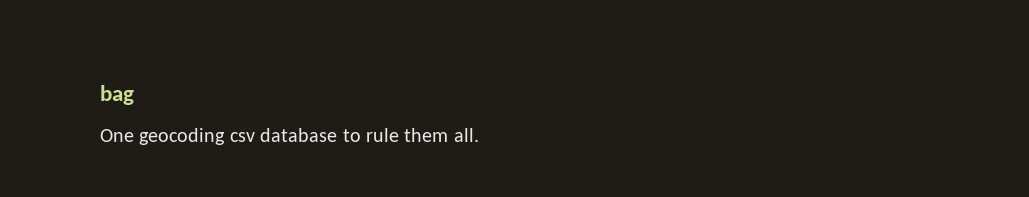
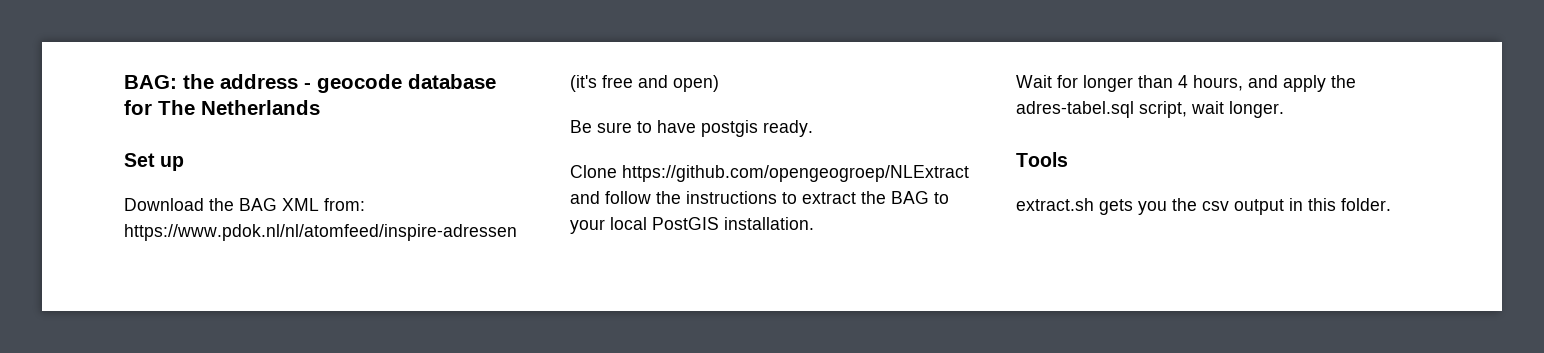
[100,85,134,105] [100,128,479,145] bag // One geocoding csv database to rule them all. -> [124,74,496,93] [124,100,320,115] [124,153,185,171] [124,198,365,211] [124,224,517,241] [570,75,719,92] [570,120,813,137] [570,165,969,182] [570,191,949,204] [570,217,814,234] [1016,75,1356,92] [1016,101,1284,118] [1016,152,1068,167] [1016,198,1391,215] BAG: the address - geocode database for The Netherlands // Set up // Download the BAG XML from: https://www.pdok.nl/nl/atomfeed/inspire-adressen (it's free and open) // Be sure to have postgis ready. // Clone https://github.com/opengeogroep/NLExtract and follow the instructions to extract the BAG to your local PostGIS installation. // Wait for longer than 4 hours, and apply the adres-tabel.sql script, wait longer. // Tools // extract.sh gets you the csv output in this folder.

